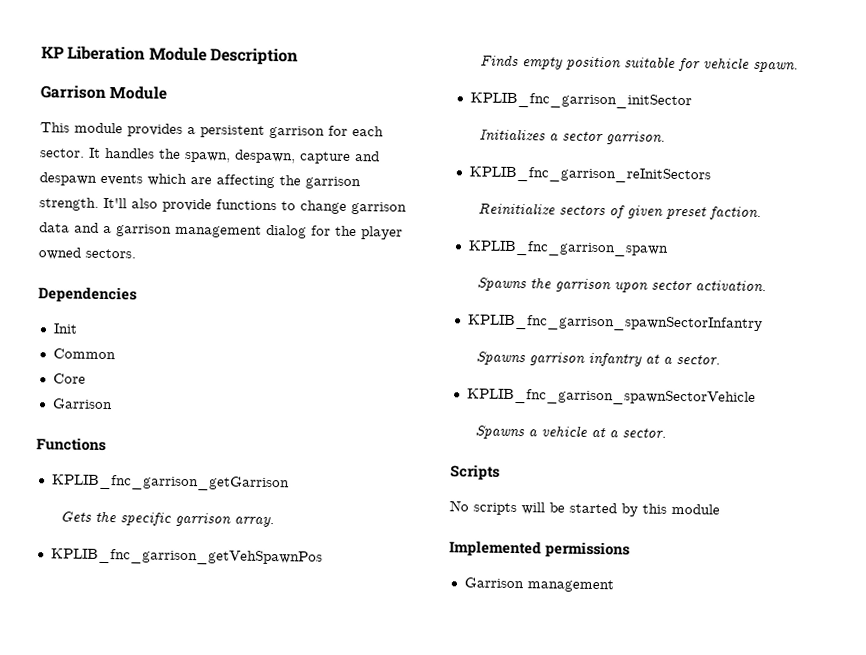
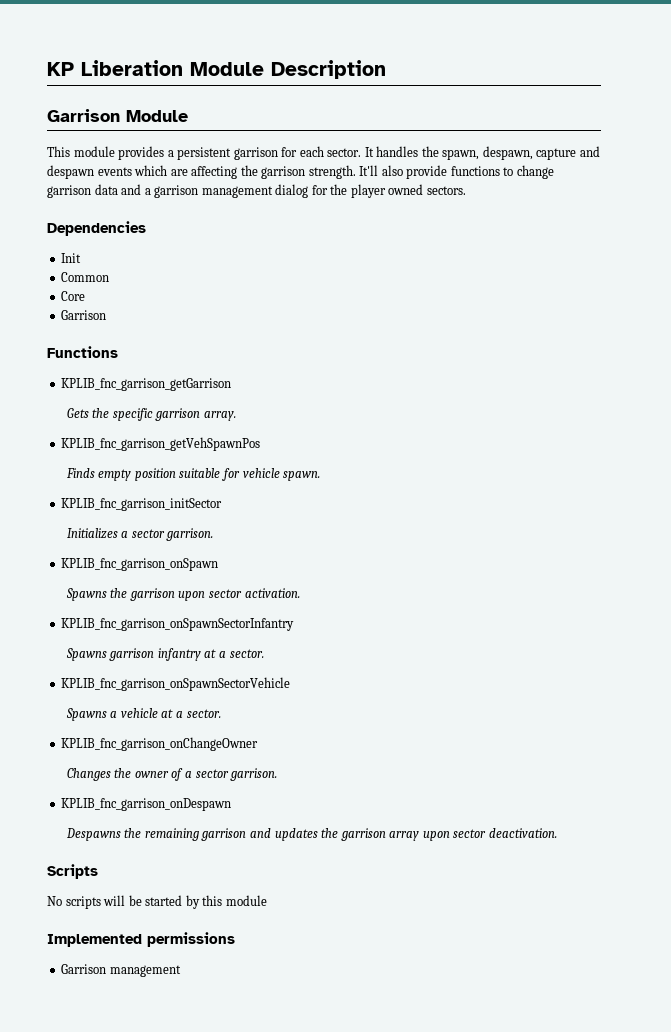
[468,166,711,184] [478,202,763,221] [467,240,669,257] KPLIB_fnc_garrison_reInitSectors // Reinitialize sectors of given preset faction. // KPLIB_fnc_garrison_spawn -> [61,558,219,571] KPLIB_fnc_garrison_onSpawn
[466,314,763,333] KPLIB_fnc_garrison_spawnSectorInfantry -> [61,618,295,631] KPLIB_fnc_garrison_onSpawnSectorInfantry
[466,388,756,406] KPLIB_fnc_garrison_spawnSectorVehicle -> [61,677,291,691] KPLIB_fnc_garrison_onSpawnSectorVehicle
(668, 433) none -> [61,737,259,751] [66,768,278,781] [61,798,232,811] [65,828,557,841] // KPLIB_fnc_garrison_onChangeOwner // Changes the owner of a sector garrison. // KPLIB_fnc_garrison_onDespawn // Despawns the remaining garrison and updates the garrison array upon sector deactivation.

